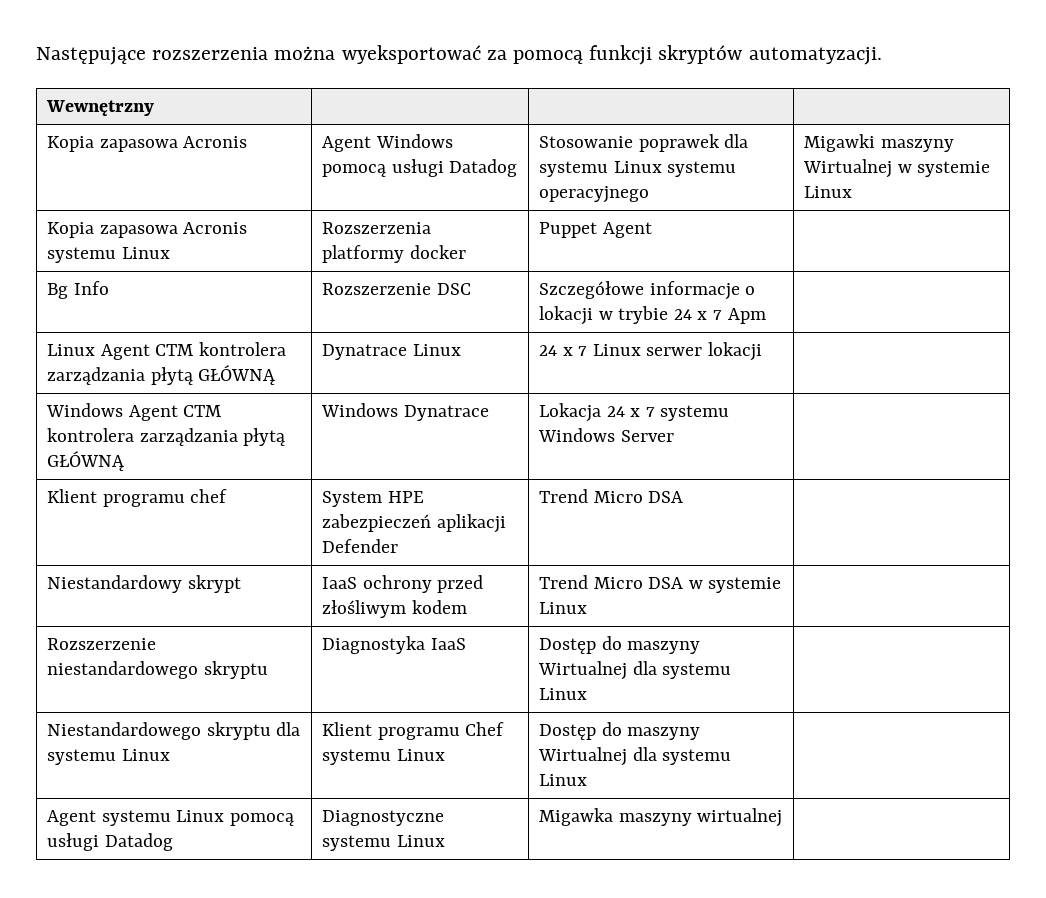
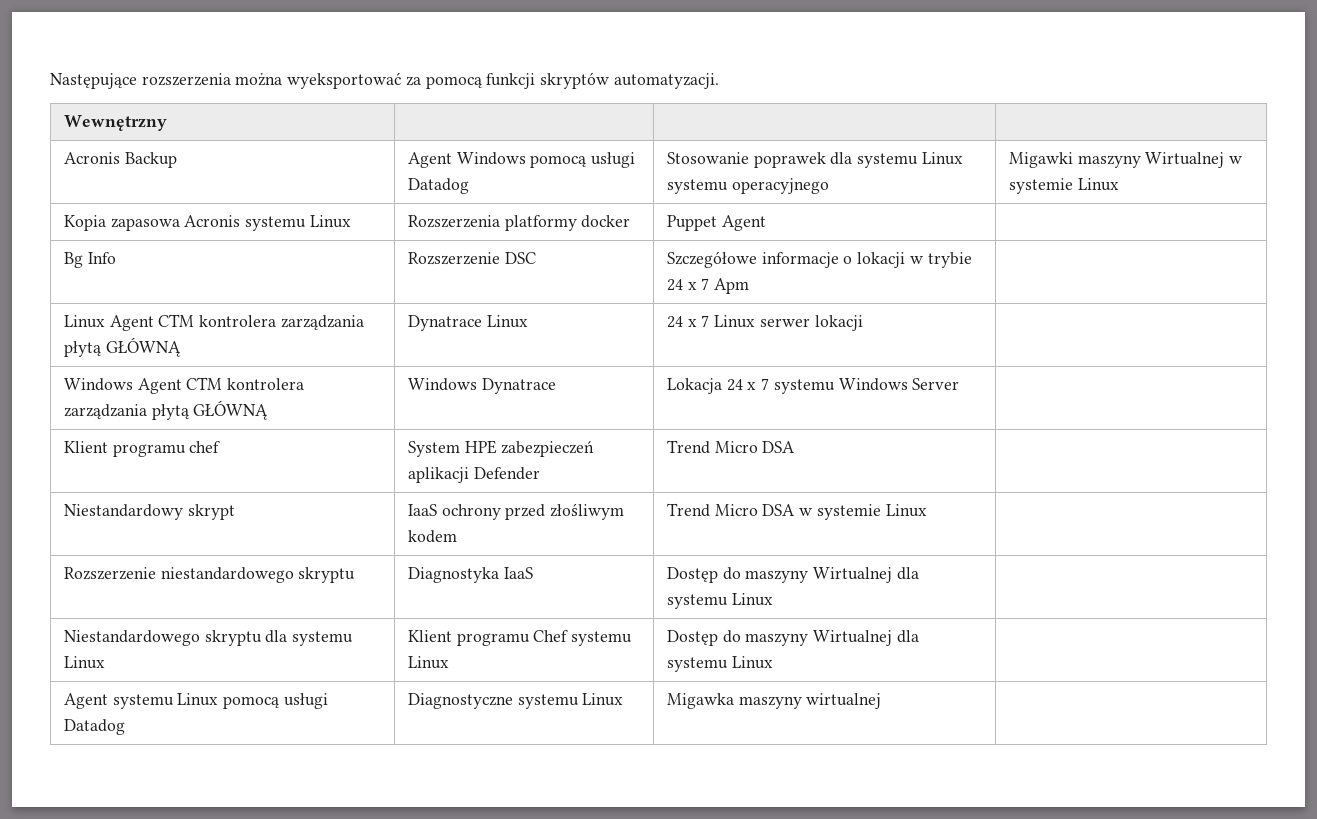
[47,136,248,152] Kopia zapasowa Acronis -> [63,152,177,168] Acronis Backup

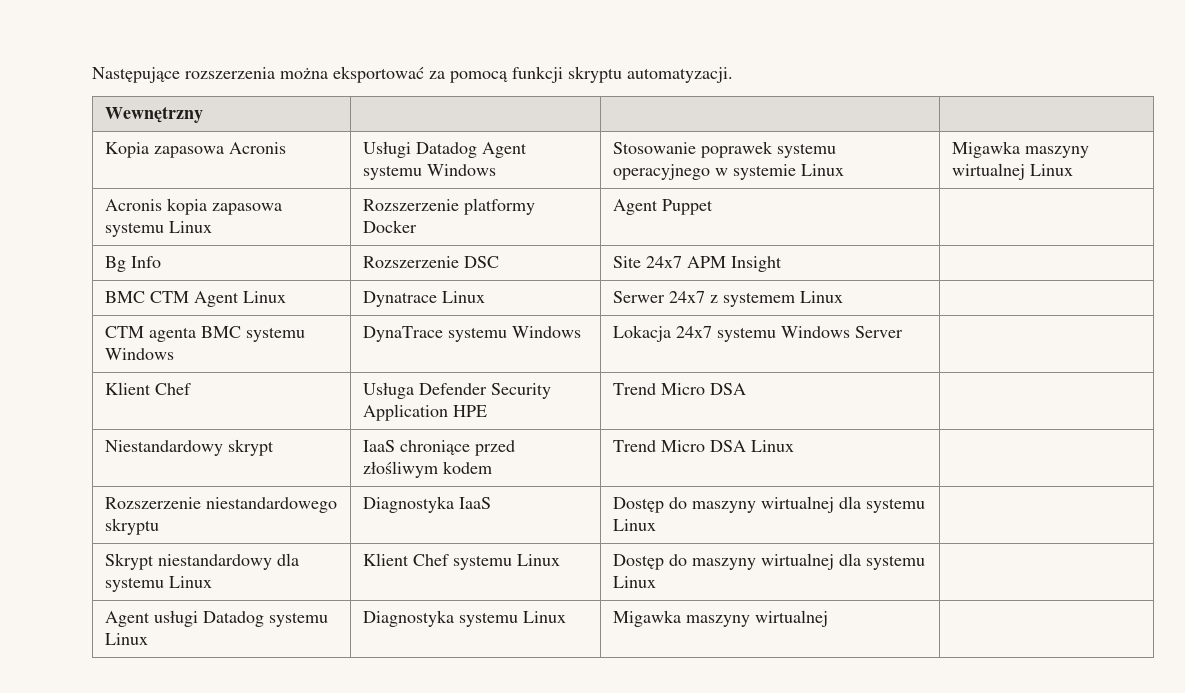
[287,72,402,89] wyeksportować -> [333,66,424,83] eksportować
[540,72,610,89] skryptów -> [568,66,622,83] skryptu
[63,152,177,168] [407,152,636,168] [407,178,469,194] Acronis Backup | Agent Windows pomocą usługi Datadog -> [104,142,286,158] [362,141,527,158] [362,164,496,180] Kopia zapasowa Acronis | Usługi Datadog Agent systemu Windows
[830,152,963,168] dla systemu Linux -> (773, 149) none
[1008,152,1243,168] [1008,178,1119,194] [63,215,351,231] [407,215,631,231] | Migawki maszyny Wirtualnej w systemie Linux // Kopia zapasowa Acronis systemu Linux | Rozszerzenia platformy docker | -> [714,164,844,180] [951,141,1089,158] [951,163,1073,180] [104,198,282,215] [104,221,212,237] [362,198,535,215] [362,220,417,233] [612,199,658,215] w systemie Linux | Migawka maszyny wirtualnej Linux // Acronis kopia zapasowa systemu Linux | Rozszerzenie platformy Docker | Agent
[721,215,766,231] Agent -> (713, 207) none
[666,251,972,268] [666,278,750,294] [63,314,364,331] [63,337,181,357] [407,315,528,331] [666,315,863,331] [63,377,305,394] [63,400,269,420] [407,378,556,394] Szczegółowe informacje o lokacji w trybie 24 x 7 Apm | // Linux Agent CTM kontrolera zarządzania płytą GŁÓWNĄ | Dynatrace Linux | 24 x 7 Linux serwer lokacji | // Windows Agent CTM kontrolera zarządzania płytą GŁÓWNĄ | Windows Dynatrace -> [612,256,782,272] [104,291,286,307] [362,291,485,307] [612,291,843,307] [104,326,305,342] [104,348,174,360] [362,326,581,342] Site 24x7 APM Insight | // BMC CTM Agent Linux | Dynatrace Linux | Serwer 24x7 z systemem Linux | // CTM agenta BMC systemu Windows | DynaTrace systemu Windows
[726,378,770,391] 24 x 7 -> [675,326,712,338] 24x7
[112,441,221,457] [407,440,595,457] [407,467,540,483] programu chef | System HPE zabezpieczeń aplikacji Defender -> [154,383,191,395] [362,382,551,399] [362,404,487,421] Chef | Usługa Defender Security Application HPE
[441,504,501,520] ochrony -> [399,440,470,455] chroniące
[799,504,881,520] w systemie -> (746, 446) none
[813,567,919,583] [666,593,773,609] [63,630,262,646] Wirtualnej dla systemu Linux | // Niestandardowego skryptu -> [760,496,925,513] [612,519,656,531] [104,553,272,570] wirtualnej dla systemu Linux | // Skrypt niestandardowy
[456,633,530,646] programu -> (409, 559) none
[813,630,893,646] Wirtualnej -> [760,553,834,570] wirtualnej
[112,693,328,709] [63,719,125,735] [407,693,513,709] systemu Linux pomocą usługi Datadog | Diagnostyczne -> [153,610,328,627] [104,633,148,645] [362,610,454,627] usługi Datadog systemu Linux | Diagnostyka

